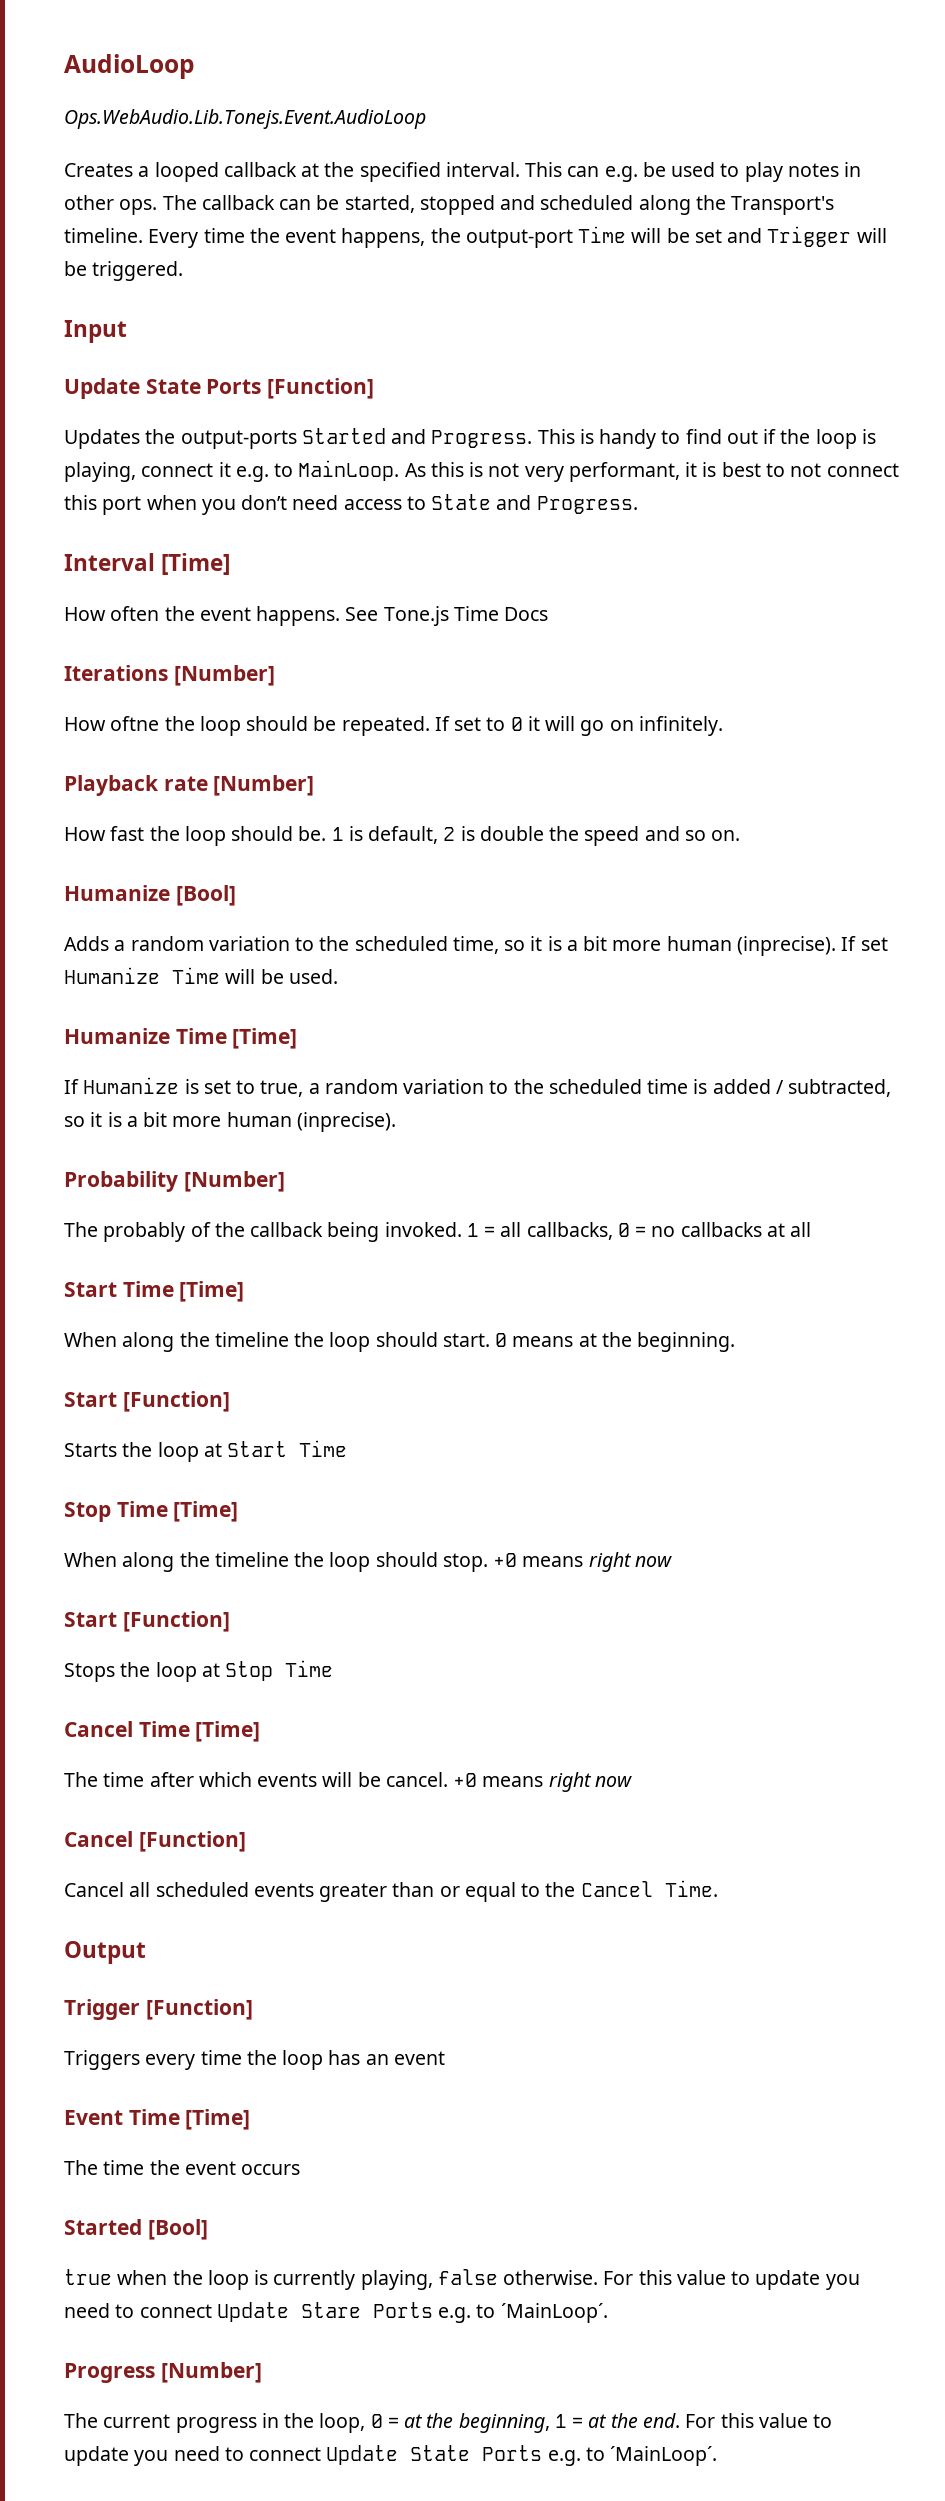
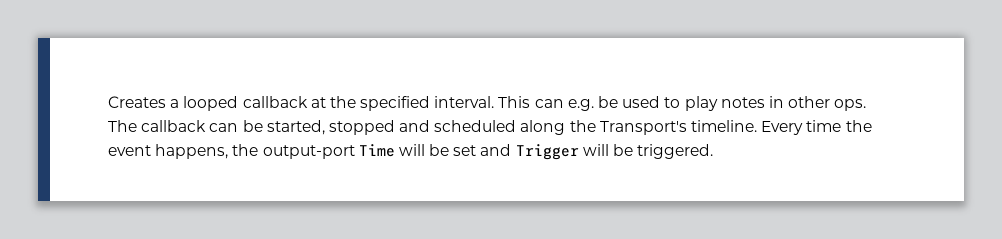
[64,54,195,79] [64,109,426,129] AudioLoop // Ops.WebAudio.Lib.Tonejs.Event.AudioLoop // -> (108, 102) none
[64,320,127,343] [64,378,375,399] [64,428,876,449] [64,460,899,482] [64,494,638,515] [64,553,231,575] [64,606,549,626] [64,665,275,686] [64,716,723,736] [64,775,315,796] [64,826,741,846] [64,885,236,906] [64,936,888,956] [64,967,338,984] [64,1028,298,1049] [64,1077,892,1097] [64,1112,396,1132] [64,1171,285,1192] [64,1222,812,1242] [64,1281,245,1302] [64,1332,736,1352] [64,1391,230,1412] [64,1440,348,1462] [64,1501,239,1522] [64,1552,672,1572] [64,1611,230,1632] [64,1660,334,1682] [64,1721,261,1742] [64,1772,632,1792] [64,1831,246,1852] [64,1880,718,1902] [64,1941,146,1964] [64,1999,253,2020] [64,2050,445,2070] [64,2109,251,2130] [64,2160,301,2175] [64,2219,208,2240] [64,2269,860,2290] [64,2302,608,2323] [64,2362,262,2383] [64,2413,833,2433] [64,2445,718,2466] // Input // Update State Ports [Function] // Updates the output-ports Started and Progress. This is handy to find out if the loop is playing, connect it e.g. to MainLoop. As this is not very performant, it is best to not connect this port when you don’t need access to State and Progress. // Interval [Time] // How often the event happens. See Tone.js Time Docs // Iterations [Number] // How oftne the loop should be repeated. If set to 0 it will go on infinitely. // Playback rate [Number] // How fast the loop should be. 1 is default, 2 is double the speed and so on. // Humanize [Bool] // Adds a random variation to the scheduled time, so it is a bit more human (inprecise). If set Humanize Time will be used. // Humanize Time [Time] // If Humanize is set to true, a random variation to the scheduled time is added / subtracted, so it is a bit more human (inprecise). // Probability [Number] // The probably of the callback being invoked. 1 = all callbacks, 0 = no callbacks at all // Start Time [Time] // When along the timeline the loop should start. 0 means at the beginning. // Start [Function] // Starts the loop at Start Time // Stop Time [Time] // When along the timeline the loop should stop. +0 means right now // Start [Function] // Stops the loop at Stop Time // Cancel Time [Time] // The time after which events will be cancel. +0 means right now // Cancel [Function] // Cancel all scheduled events greater than or equal to the Cancel Time. // Output // Trigger [Function] // Triggers every time the loop has an event // Event Time [Time] // The time the event occurs // Started [Bool] // true when the loop is currently playing, false otherwise. For this value to update you need to connect Update Stare Ports e.g. to ´MainLoop´. // Progress [Number] // The current progress in the loop, 0 = at the beginning, 1 = at the end. For this value to update you need to connect Update State Ports e.g. to ´MainLoop´. -> (714, 151) none

